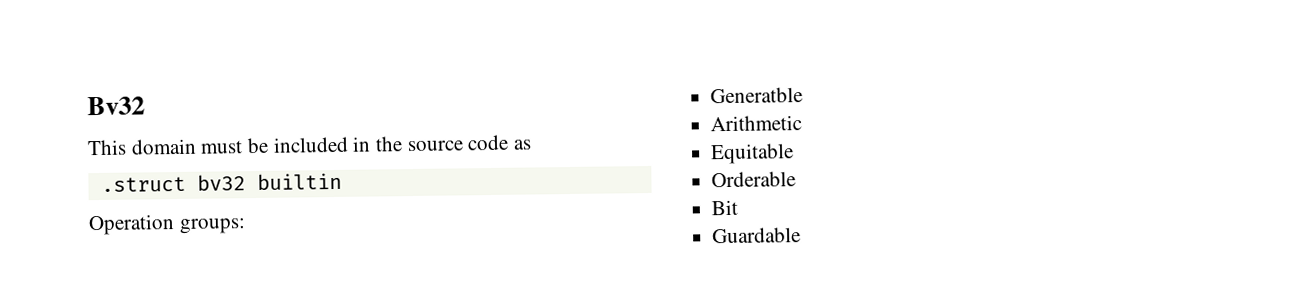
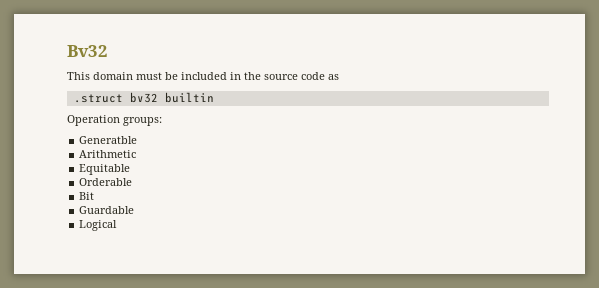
(802, 235) none -> [79,220,118,231] // Logical

